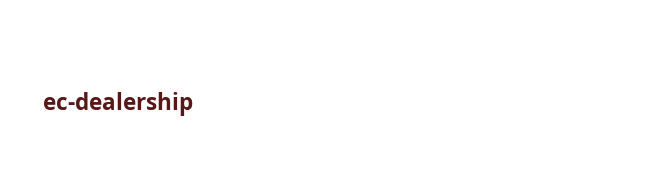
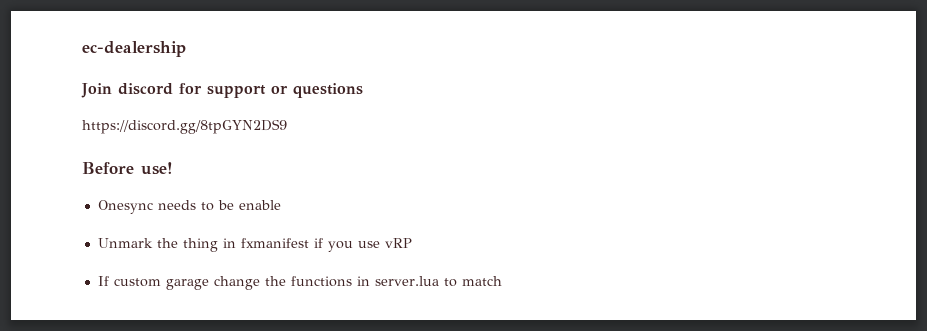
(193, 104) none -> [81,83,363,98] [82,119,287,134] [82,162,173,175] [97,200,281,214] [97,238,412,252] [97,276,502,290] // Join discord for support or questions // https://discord.gg/8tpGYN2DS9 // Before use! // Onesync needs to be enable // Unmark the thing in fxmanifest if you use vRP // If custom garage change the functions in server.lua to match

